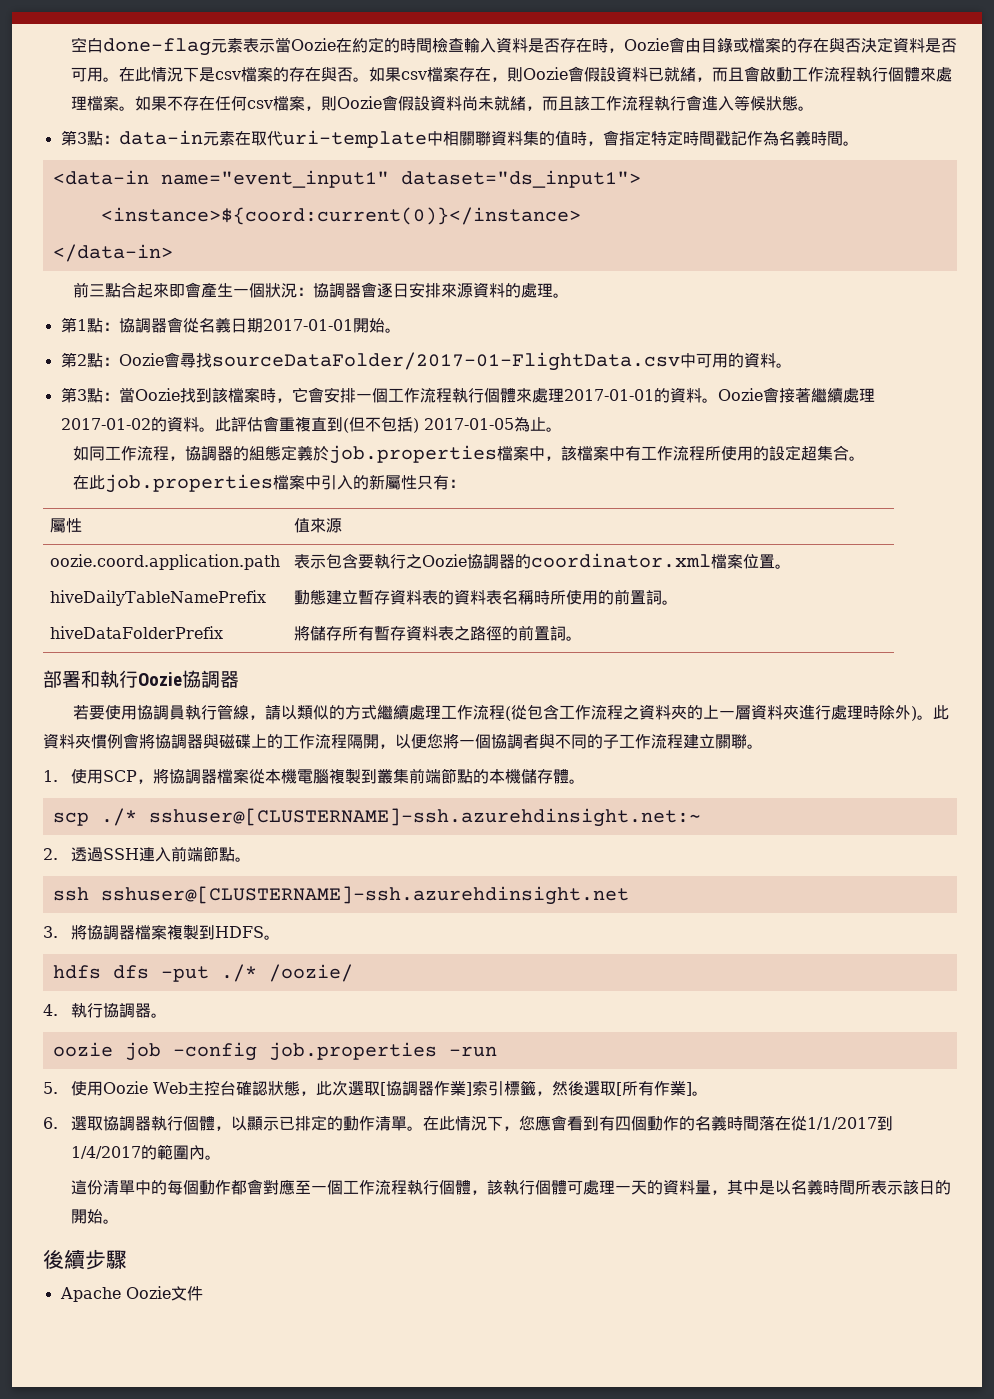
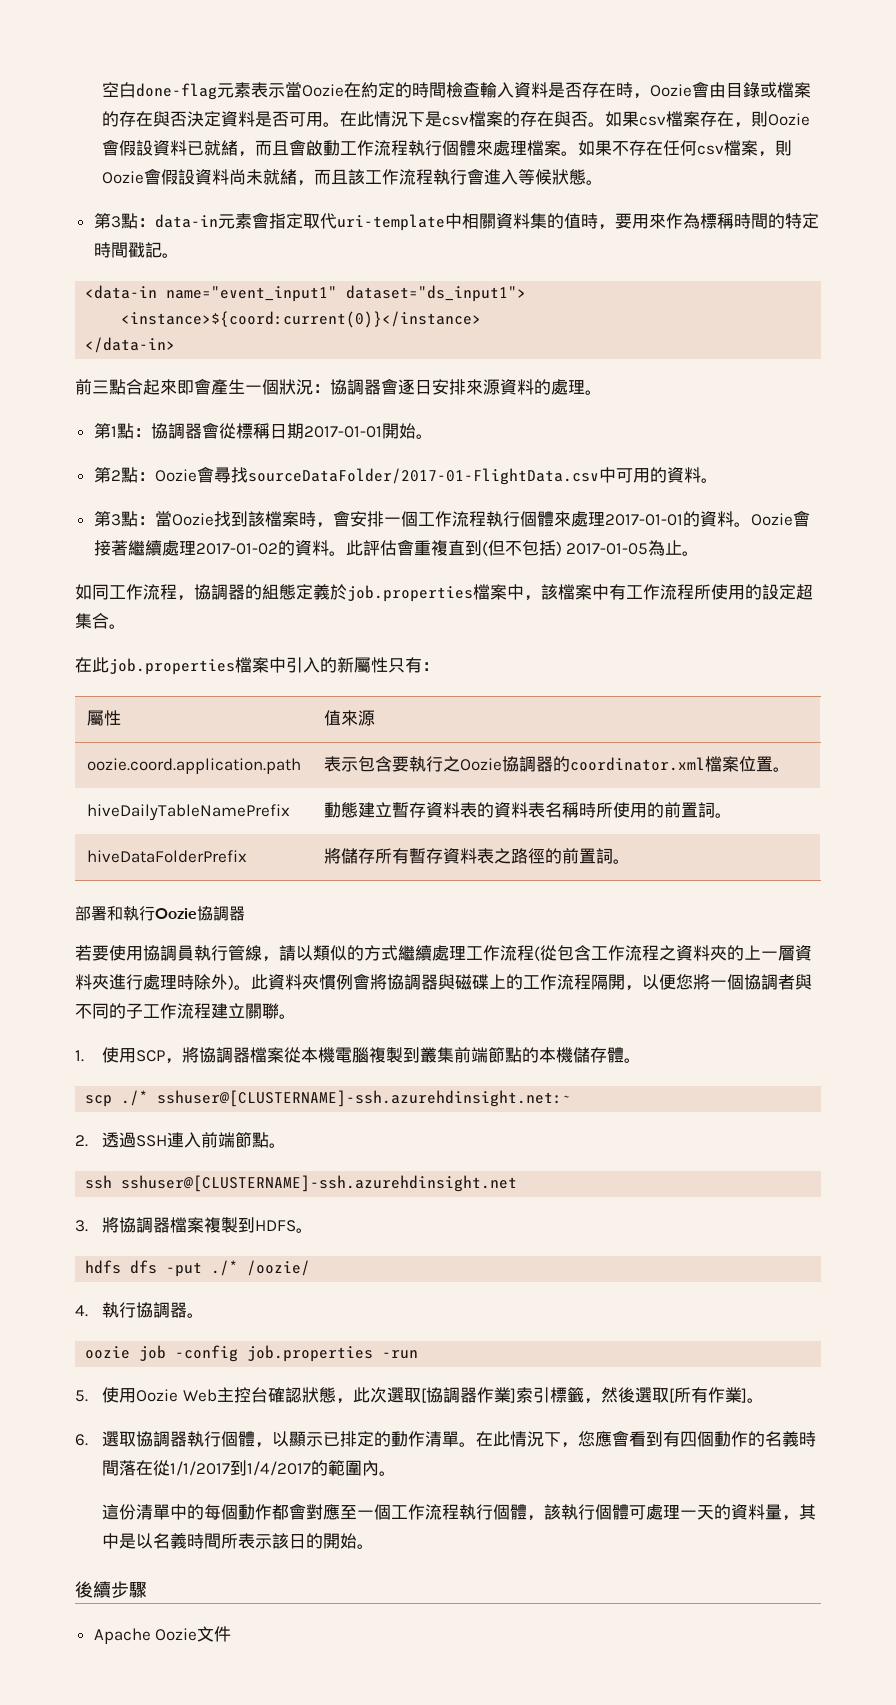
[234,131,251,146] 在 -> [251,212,303,229] 會指定
[474,131,491,146] 聯 -> (496, 221) none
[602,130,843,146] 會指定特定時間戳記作為名義時間 -> [614,213,819,229] [93,242,162,258] 要用來作為標稱時間的特定時間戳記
[198,317,231,333] 名義 -> [235,423,270,439] 標稱
[291,387,308,402] 它 -> (333, 525) none

